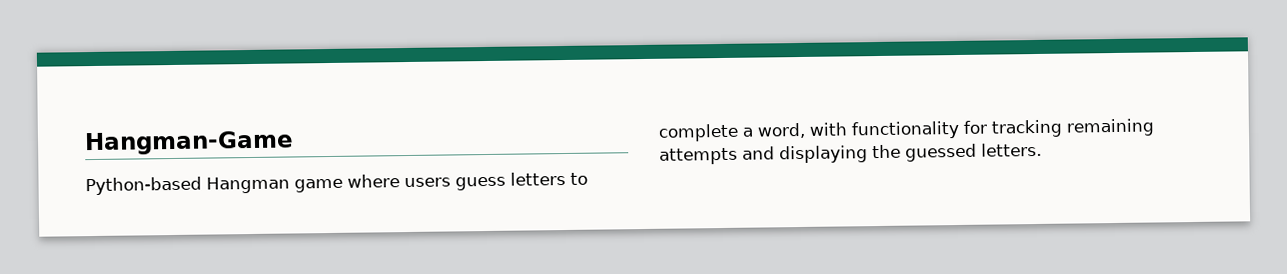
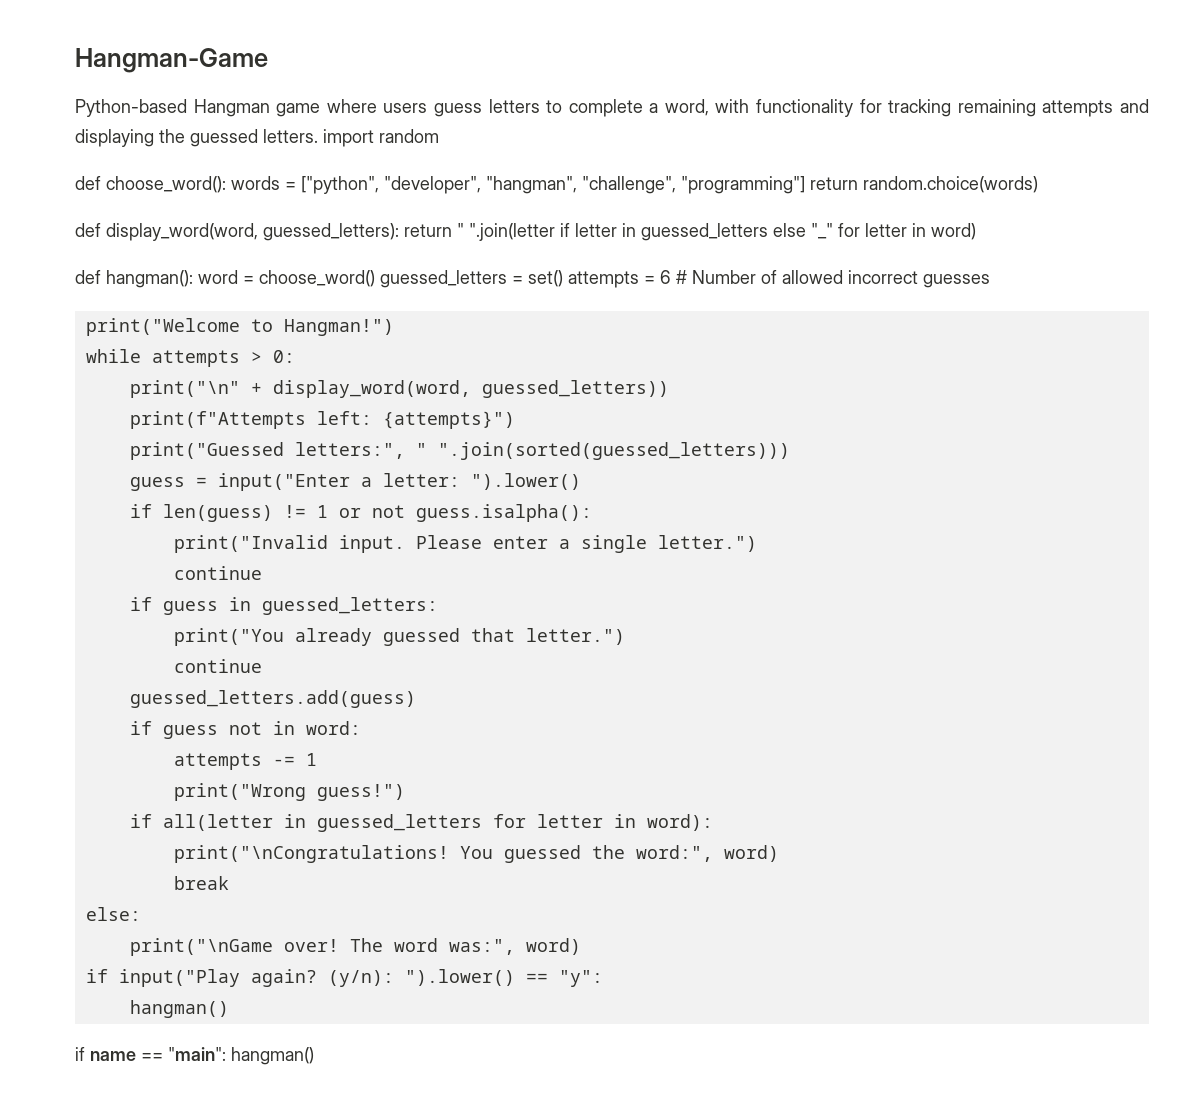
(1042, 149) none -> [323,129,439,147] [75,176,1038,194] [75,223,976,241] [75,270,990,288] [85,318,394,336] [85,349,295,367] [129,380,669,398] [129,411,515,429] [129,442,790,460] [129,473,581,491] [129,504,592,522] [173,535,757,553] [173,566,262,580] [129,597,438,615] [173,628,625,646] [173,659,262,673] [129,690,416,708] [129,721,361,739] [173,753,317,770] [173,783,405,801] [129,814,713,832] [173,845,779,863] [173,876,229,890] [85,907,141,921] [129,938,581,956] [85,969,603,987] [129,1000,229,1018] [75,1047,314,1065] import random // def choose_word(): words = ["python", "developer", "hangman", "challenge", "programming"] return random.choice(words) // def display_word(word, guessed_letters): return " ".join(letter if letter in guessed_letters else "_" for letter in word) // def hangman(): word = choose_word() guessed_letters = set() attempts = 6 # Number of allowed incorrect guesses // print("Welcome to Hangman!") // while attempts > 0: // print("\n" + display_word(word, guessed_letters)) // print(f"Attempts left: {attempts}") // print("Guessed letters:", " ".join(sorted(guessed_letters))) // guess = input("Enter a letter: ").lower() // if len(guess) != 1 or not guess.isalpha(): // print("Invalid input. Please enter a single letter.") // continue // if guess in guessed_letters: // print("You already guessed that letter.") // continue // guessed_letters.add(guess) // if guess not in word: // attempts -= 1 // print("Wrong guess!") // if all(letter in guessed_letters for letter in word): // print("\nCongratulations! You guessed the word:", word) // break // else: // print("\nGame over! The word was:", word) // if input("Play again? (y/n): ").lower() == "y": // hangman() // if name == "main": hangman()

